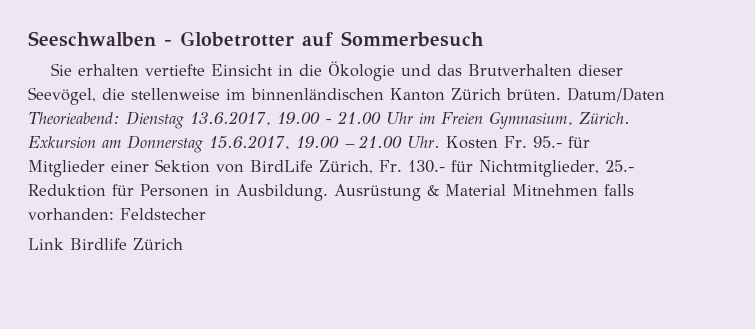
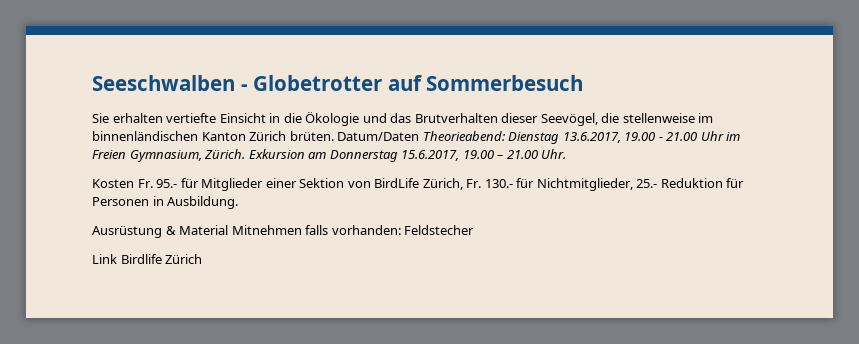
(440, 142) none -> (567, 154) //
(328, 192) none -> (239, 202) //

